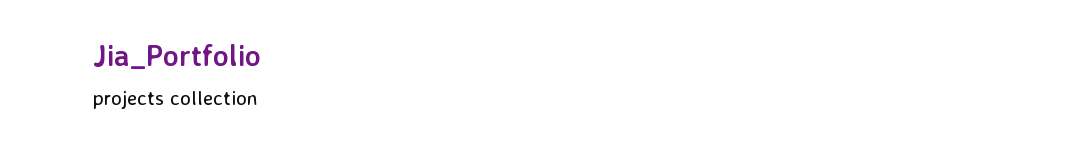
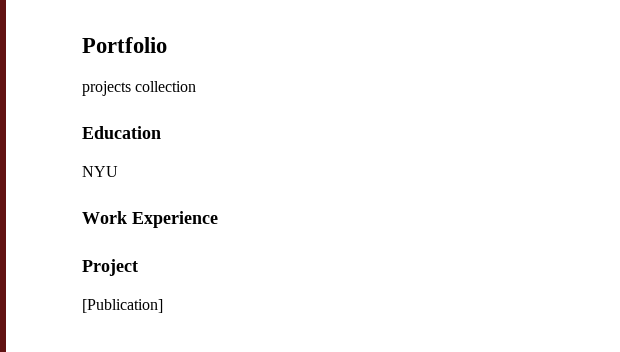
[93,44,261,69] Jia_Portfolio -> [82,37,167,53] Portfolio
(257, 98) none -> [82,126,161,139] [82,166,118,177] [82,211,218,228] [82,259,138,276] [82,299,163,313] // Education // NYU // Work Experience // Project // [Publication]

